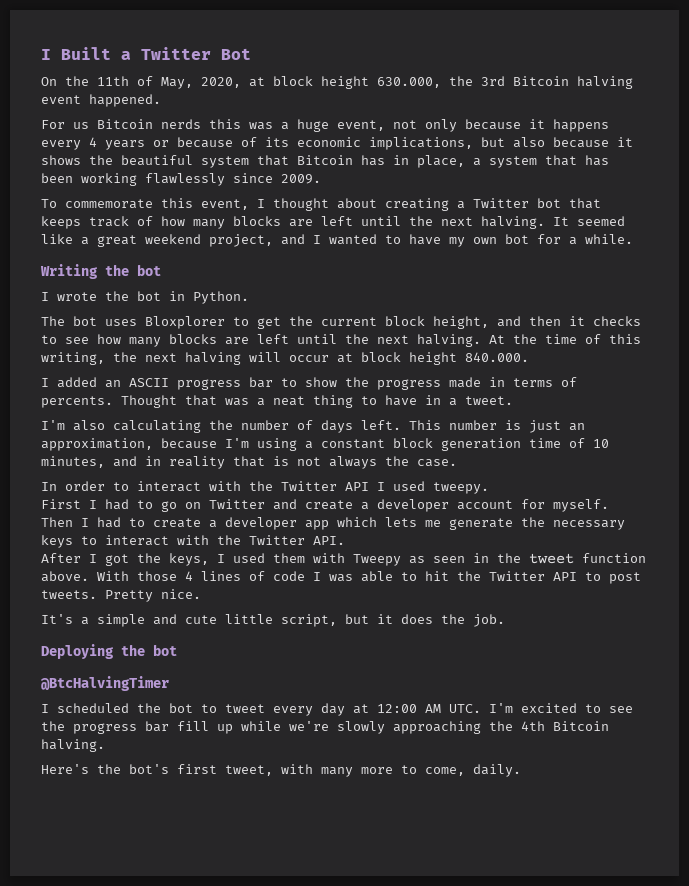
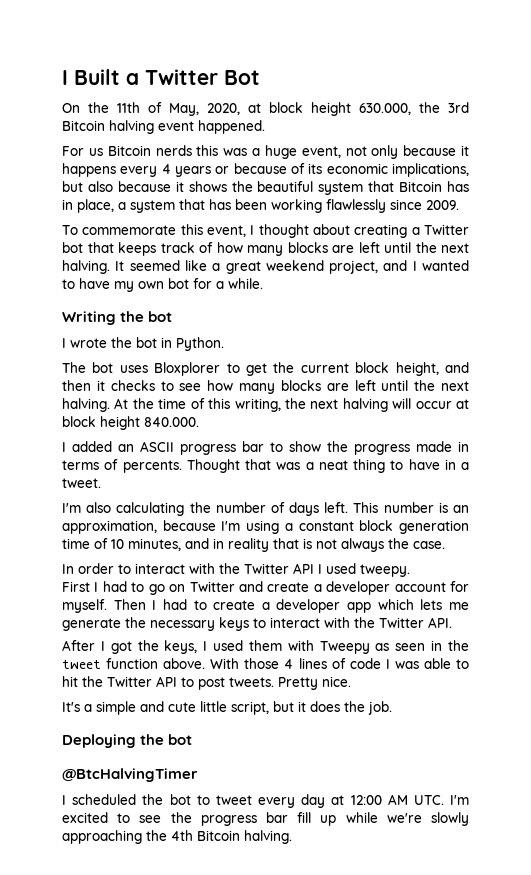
[529,420,561,433] just -> (448, 507) none
[41,764,521,777] // Here's the bot's first tweet, with many more to come, daily. -> (292, 837) none

